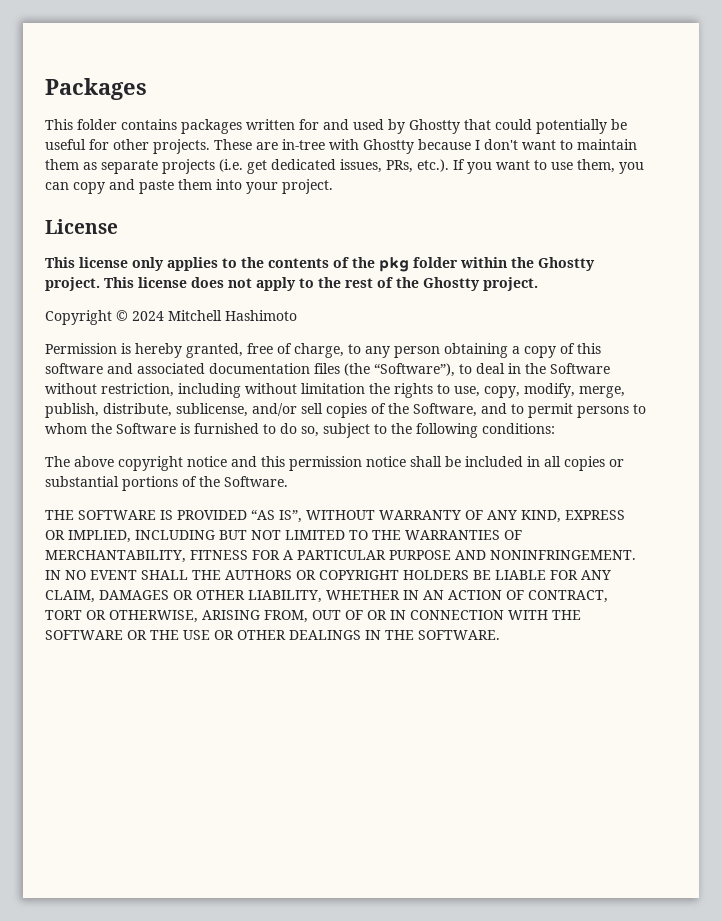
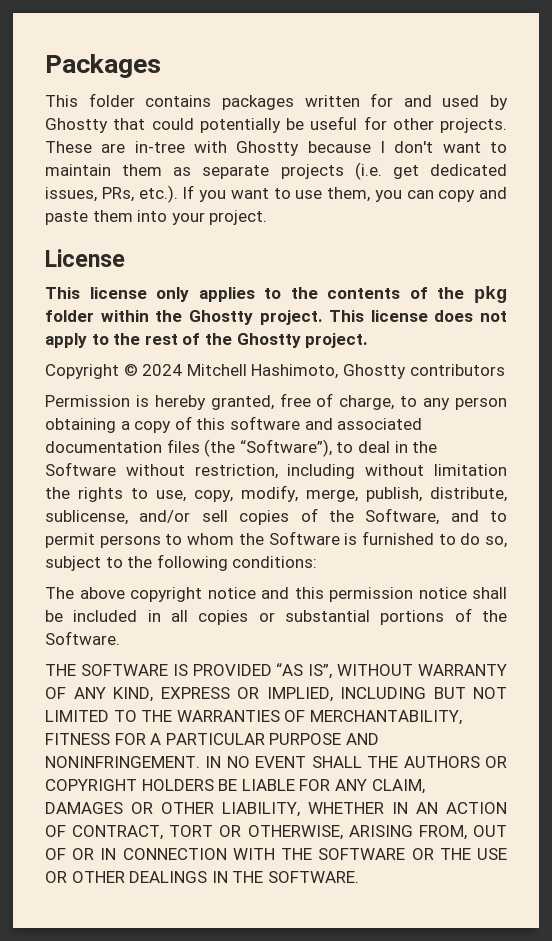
[225,310,297,321] Hashimoto -> [251,364,505,379] Hashimoto, Ghostty contributors

